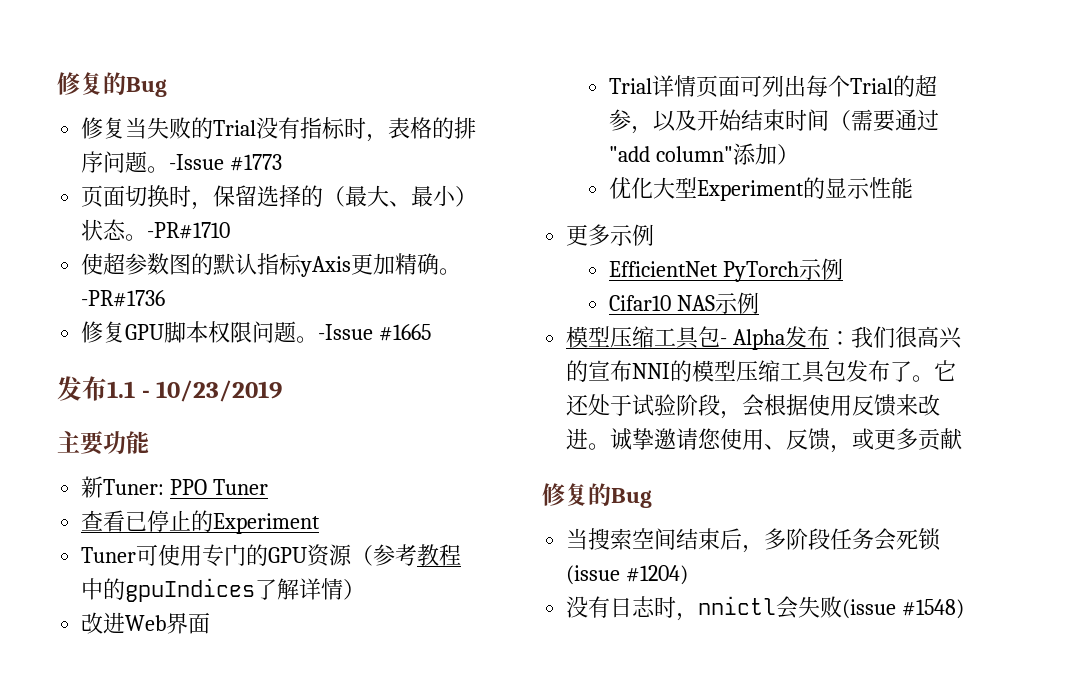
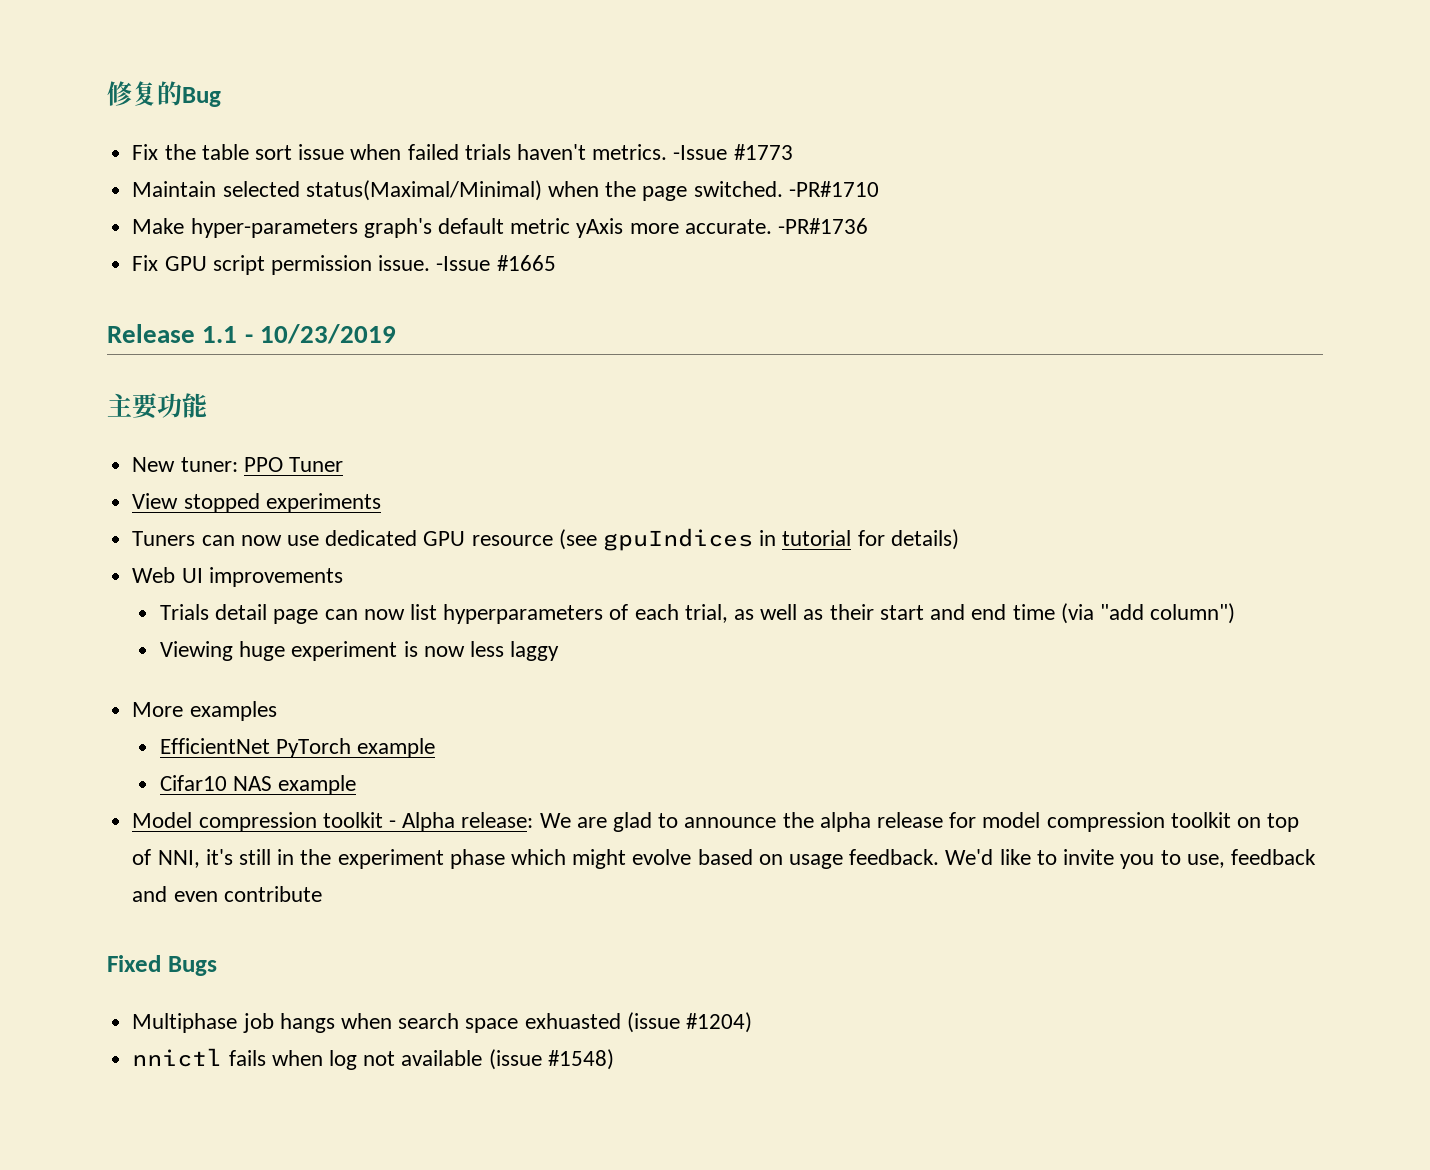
[57,72,167,97] [81,117,477,142] [81,151,283,173] [81,185,478,210] [81,219,231,241] [81,253,462,277] [81,290,166,307] [81,321,319,343] 修复的Bug // 修复当失败的Trial没有指标时，表格的排序问题。-Issue #1773 // 页面切换时，保留选择的（最大、最小）状态。-PR#1710 // 使超参数图的默认指标yAxis更加精确。-PR#1736 // 修复GPU脚本权限问题。 -> [107,81,221,107] [132,144,793,160] [132,180,879,201] [132,218,868,238] [132,255,431,275] 修复的Bug // Fix the table sort issue when failed trials haven't metrics. -Issue #1773 // Maintain selected status(Maximal/Minimal) when the page switched. -PR#1710 // Make hyper-parameters graph's default metric yAxis more accurate. -PR#1736 // Fix GPU script permission issue.
[57,376,107,401] 发布 -> [107,324,195,343] Release
[81,476,165,498] 新Tuner: -> [132,457,238,472] New tuner:
[81,510,321,534] [81,544,462,567] [81,578,366,602] [81,612,211,634] [609,75,938,97] [609,109,940,134] [609,143,799,165] [609,177,914,201] [566,224,655,246] 查看已停止的Experiment // Tuner可使用专门的GPU资源（参考教程中的gpuIndices了解详情） // 改进Web界面 // Trial详情页面可列出每个Trial的超参，以及开始结束时间（需要通过"add column"添加） // 优化大型Experiment的显示性能 // 更多示例 -> [132,493,381,513] [132,528,959,551] [132,567,343,587] [159,603,1236,624] [159,641,560,661] [132,701,277,721] View stopped experiments // Tuners can now use dedicated GPU resource (see gpuIndices in tutorial for details) // Web UI improvements // Trials detail page can now list hyperparameters of each trial, as well as their start and end time (via "add column") // Viewing huge experiment is now less laggy // More examples
[798,258,843,280] 示例 -> [357,738,436,758] example
[714,292,759,314] [566,326,963,350] [566,360,957,383] [566,394,941,419] [566,428,963,453] [542,483,652,508] [566,528,942,553] [566,565,689,585] [566,596,843,621] 示例 // 模型压缩工具包- Alpha发布：我们很高兴的宣布NNI的模型压缩工具包发布了。它还处于试验阶段，会根据使用反馈来改进。诚挚邀请您使用、反馈，或更多贡献 // 修复的Bug // 当搜索空间结束后，多阶段任务会死锁(issue #1204) // 没有日志时，nnictl会失败 -> [278,775,357,795] [132,812,1300,832] [132,849,1316,869] [132,886,322,902] [107,955,217,976] [132,1012,752,1033] [132,1048,483,1070] example // Model compression toolkit - Alpha release: We are glad to announce the alpha release for model compression toolkit on top of NNI, it's still in the experiment phase which might evolve based on usage feedback. We'd like to invite you to use, feedback and even contribute // Fixed Bugs // Multiphase job hangs when search space exhuasted (issue #1204) // nnictl fails when log not available

